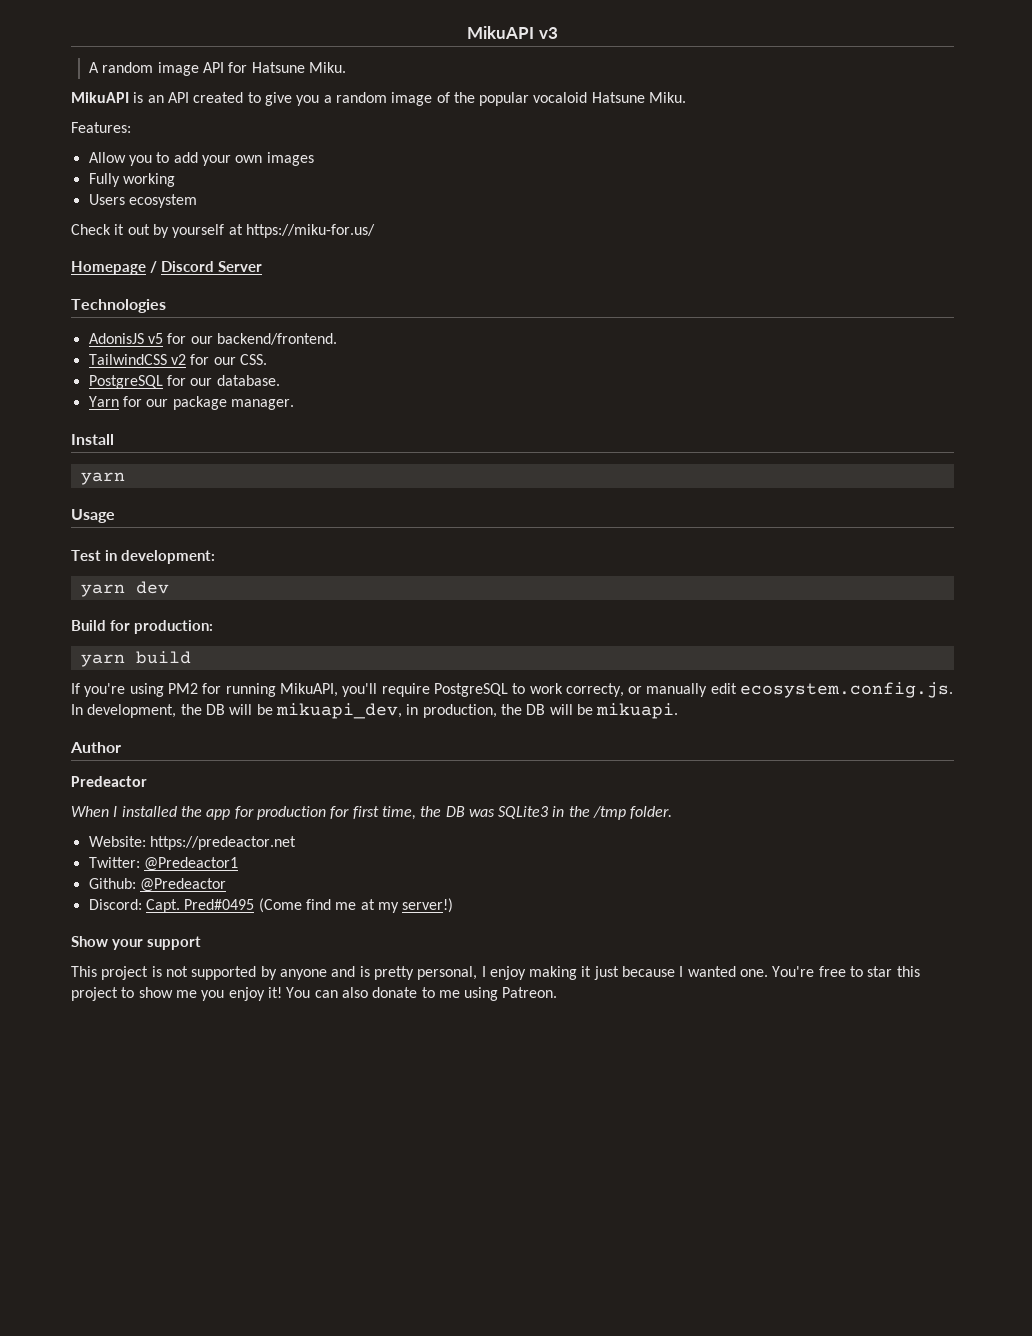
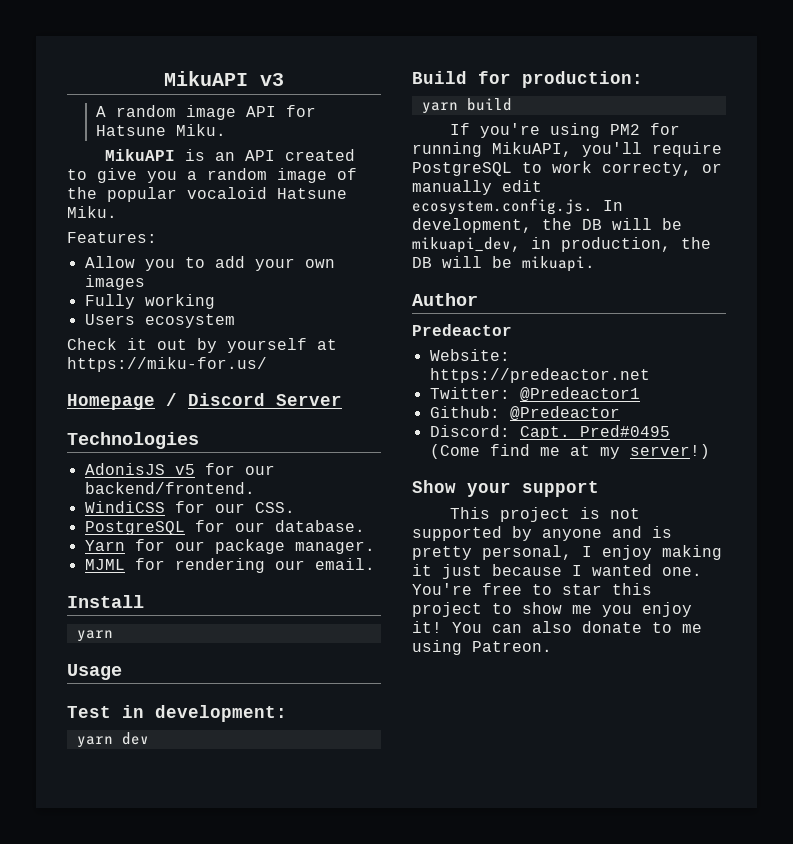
[88,354,186,365] TailwindCSS v2 -> [84,501,165,513] WindiCSS
(294, 404) none -> [84,558,375,573] // MJML for rendering our email.
[71,806,673,820] // When I installed the app for production for first time, the DB was SQLite3 in the /tmp folder. -> (512, 330) none

